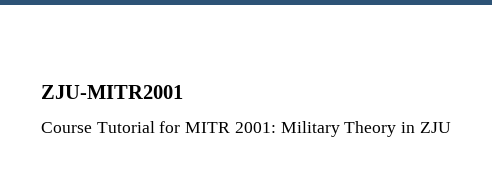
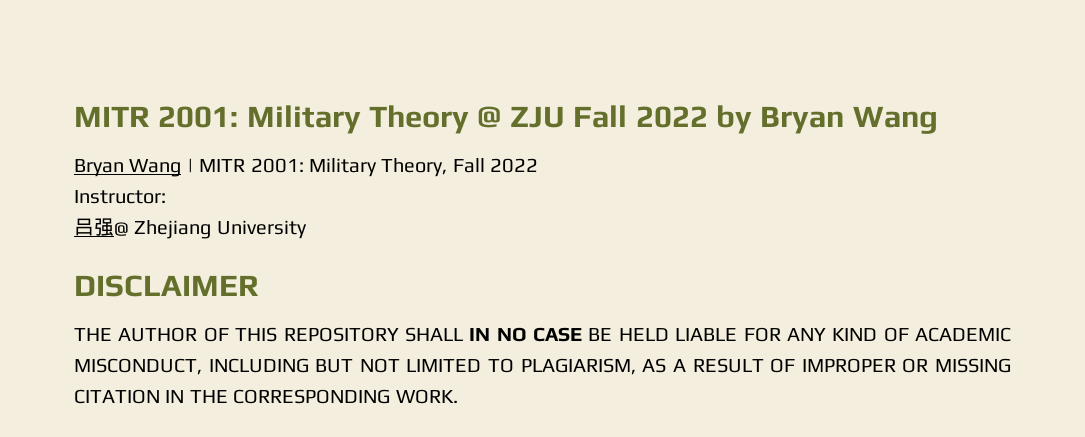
[41,85,183,99] [41,121,451,137] ZJU-MITR2001 // Course Tutorial for MITR 2001: Military Theory in ZJU -> [74,105,938,134] [74,158,539,177] [74,190,166,204] [74,218,307,239] [74,275,259,297] [74,327,1011,342] [74,358,1012,375] [74,389,458,404] MITR 2001: Military Theory @ ZJU Fall 2022 by Bryan Wang // Bryan Wang | MITR 2001: Military Theory, Fall 2022 // Instructor: // 吕强@ Zhejiang University // DISCLAIMER // THE AUTHOR OF THIS REPOSITORY SHALL IN NO CASE BE HELD LIABLE FOR ANY KIND OF ACADEMIC MISCONDUCT, INCLUDING BUT NOT LIMITED TO PLAGIARISM, AS A RESULT OF IMPROPER OR MISSING CITATION IN THE CORRESPONDING WORK.

